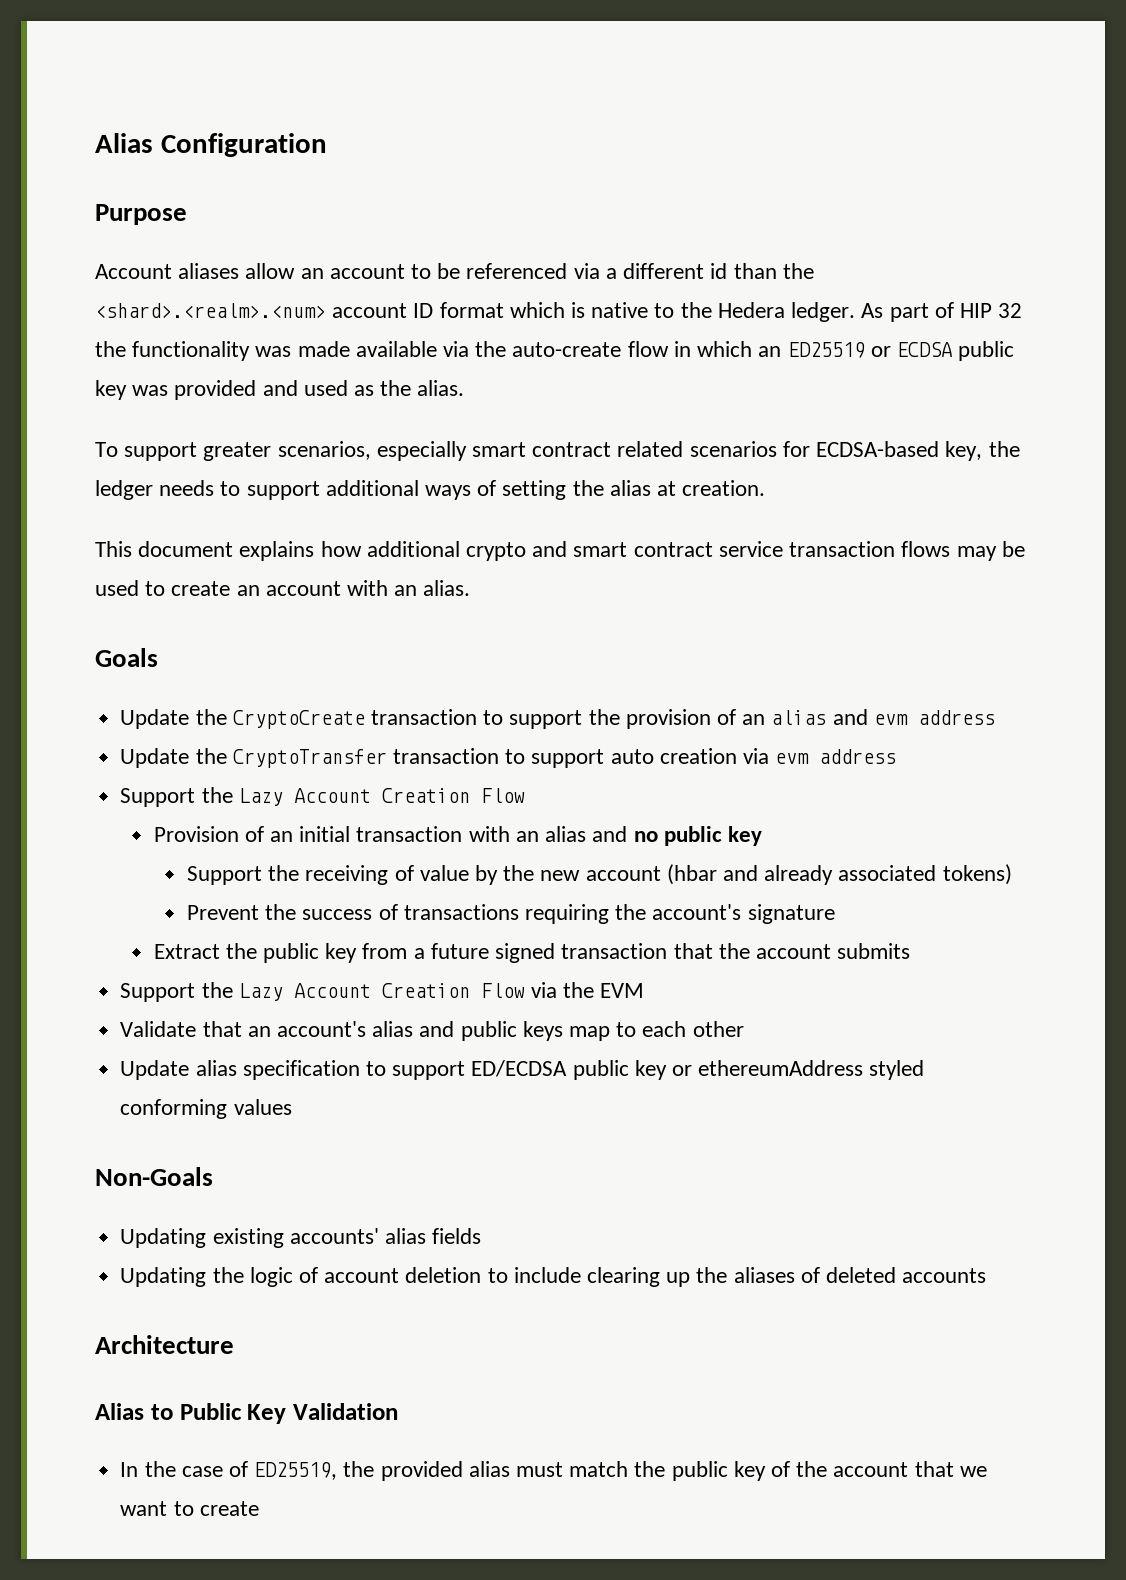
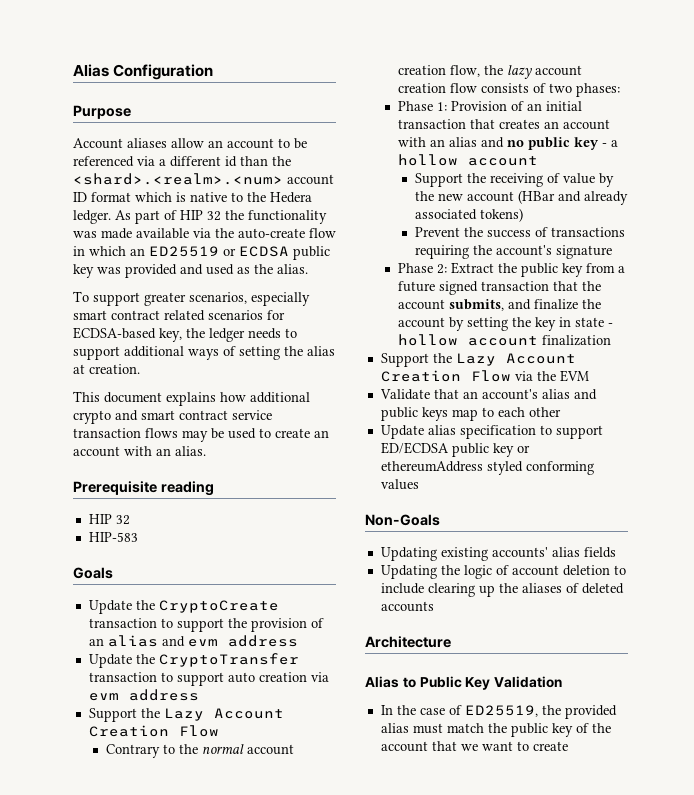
(471, 588) none -> [73,481,214,496] [88,514,130,525] [88,532,138,542] // Prerequisite reading // HIP 32 // HIP-583
(525, 795) none -> [105,744,294,758] [397,65,582,79] [397,83,620,97] [397,101,447,111] Contrary to the normal account creation flow, the lazy account creation flow consists of two phases: // Phase 1:
(463, 834) none -> [469,119,610,130] that creates an account
(762, 836) none -> [601,140,618,147] [397,154,538,166] - a hollow account
[666,864,717,885] (hbar -> [517,190,555,204] (HBar
(835, 914) none -> [397,263,447,274] Phase 2:
[837,943,911,959] submits -> [448,299,601,311] [397,317,613,331] [397,334,611,346] submits, and finalize the account by setting the key in state - hollow account finalization

